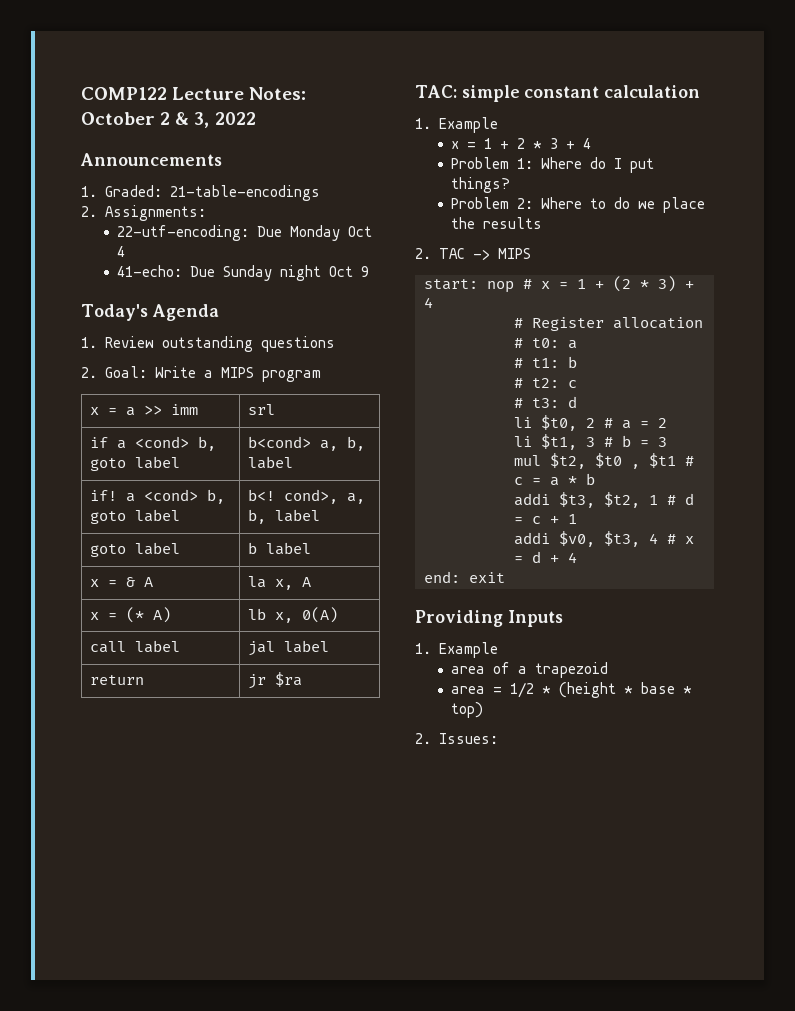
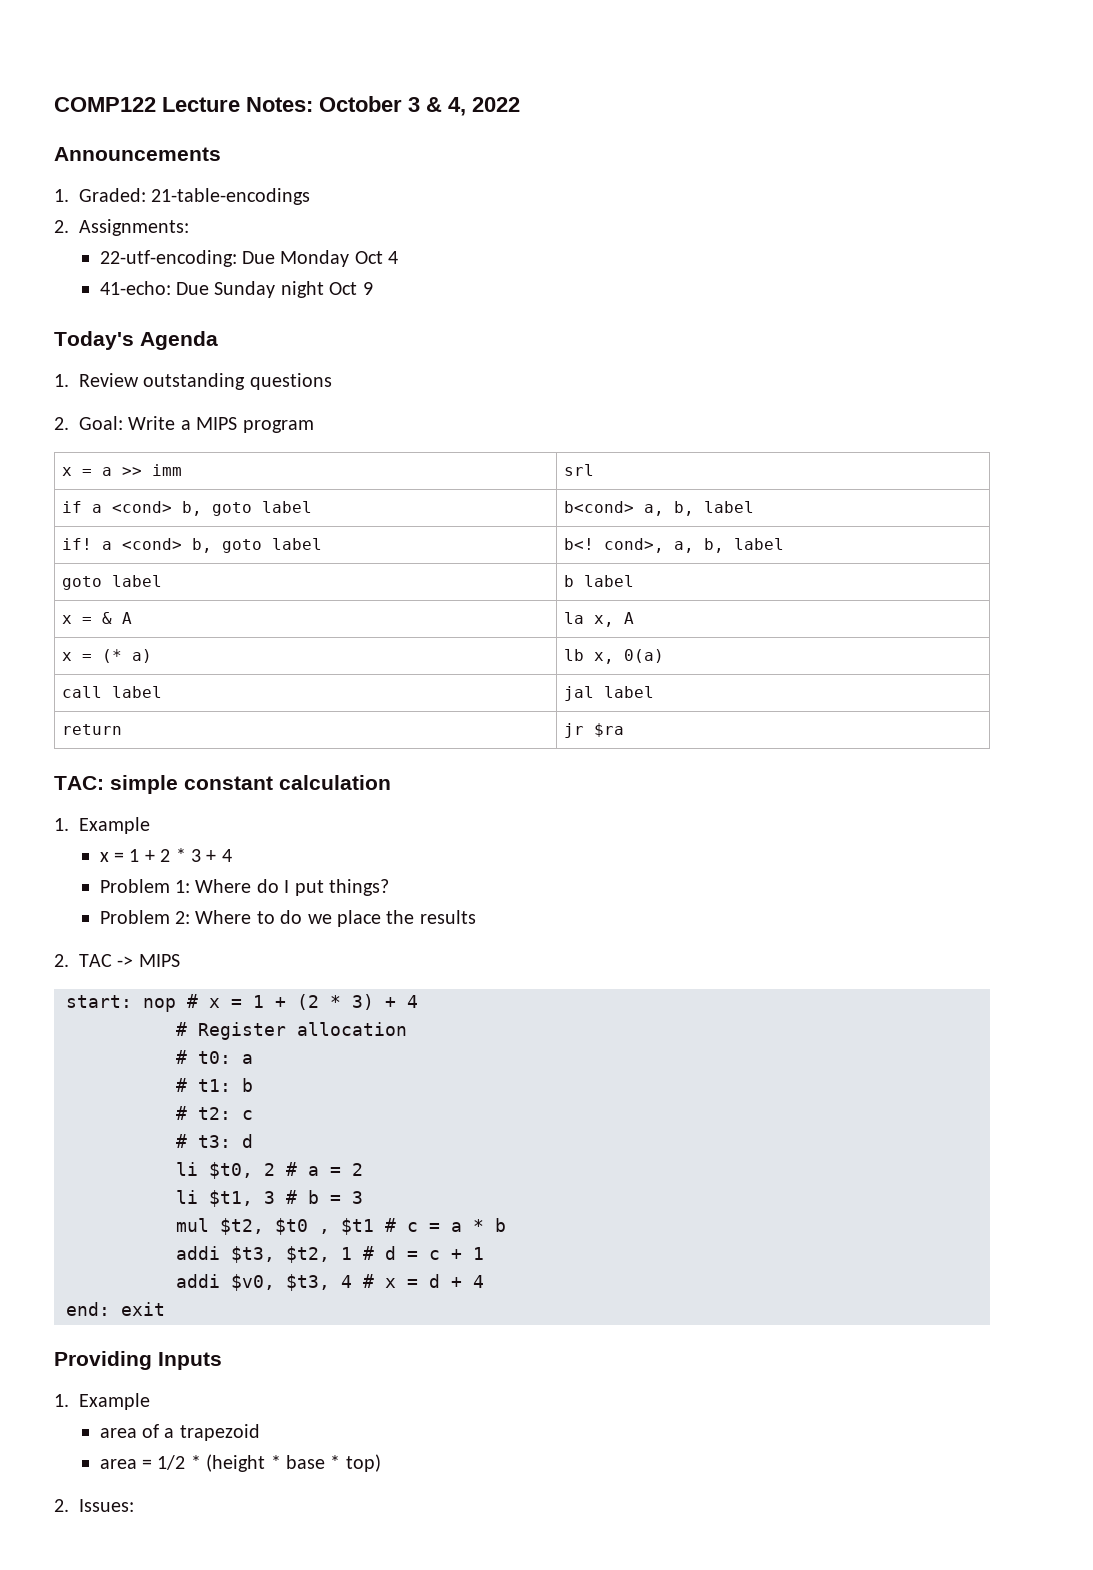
[160,112,210,128] 2 & 3, -> [408,97,466,116] 3 & 4,
[152,607,171,623] A) -> [132,649,153,663] a)
[301,607,338,623] 0(A) -> [624,649,665,663] 0(a)

